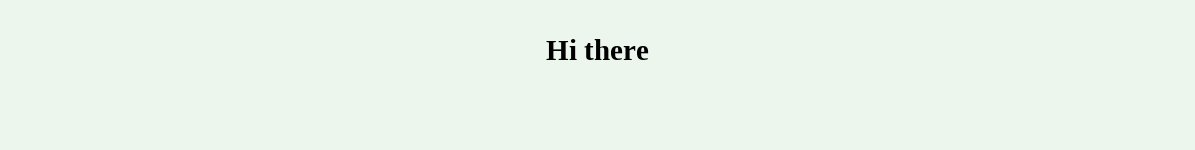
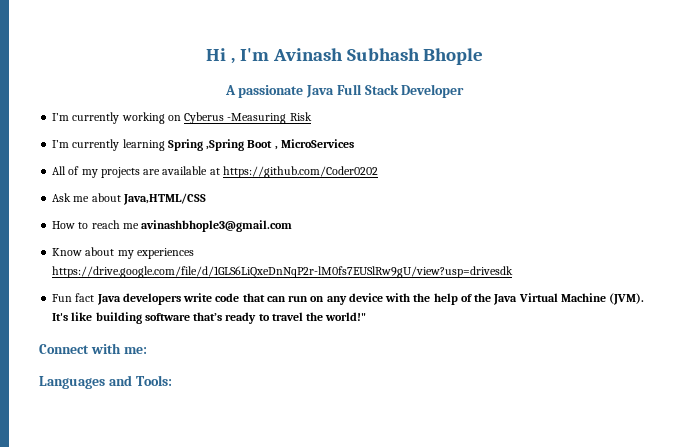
[584,39,650,60] there -> [230,48,484,65] [224,84,465,98] [52,112,312,124] [52,139,354,151] [52,166,378,178] [52,193,206,205] [52,220,293,232] [52,247,194,259] [52,266,514,278] [52,293,645,305] [52,312,367,324] [39,343,147,354] [39,375,172,389] , I'm Avinash Subhash Bhople // A passionate Java Full Stack Developer // I’m currently working on Cyberus -Measuring Risk // I’m currently learning Spring ,Spring Boot , MicroServices // All of my projects are available at https://github.com/Coder0202 // Ask me about Java,HTML/CSS // How to reach me avinashbhople3@gmail.com // Know about my experiences https://drive.google.com/file/d/1GLS6LiQxeDnNqP2r-lM0fs7EUSlRw9gU/view?usp=drivesdk // Fun fact Java developers write code that can run on any device with the help of the Java Virtual Machine (JVM). It's like building software that’s ready to travel the world!" // Connect with me: // Languages and Tools:

